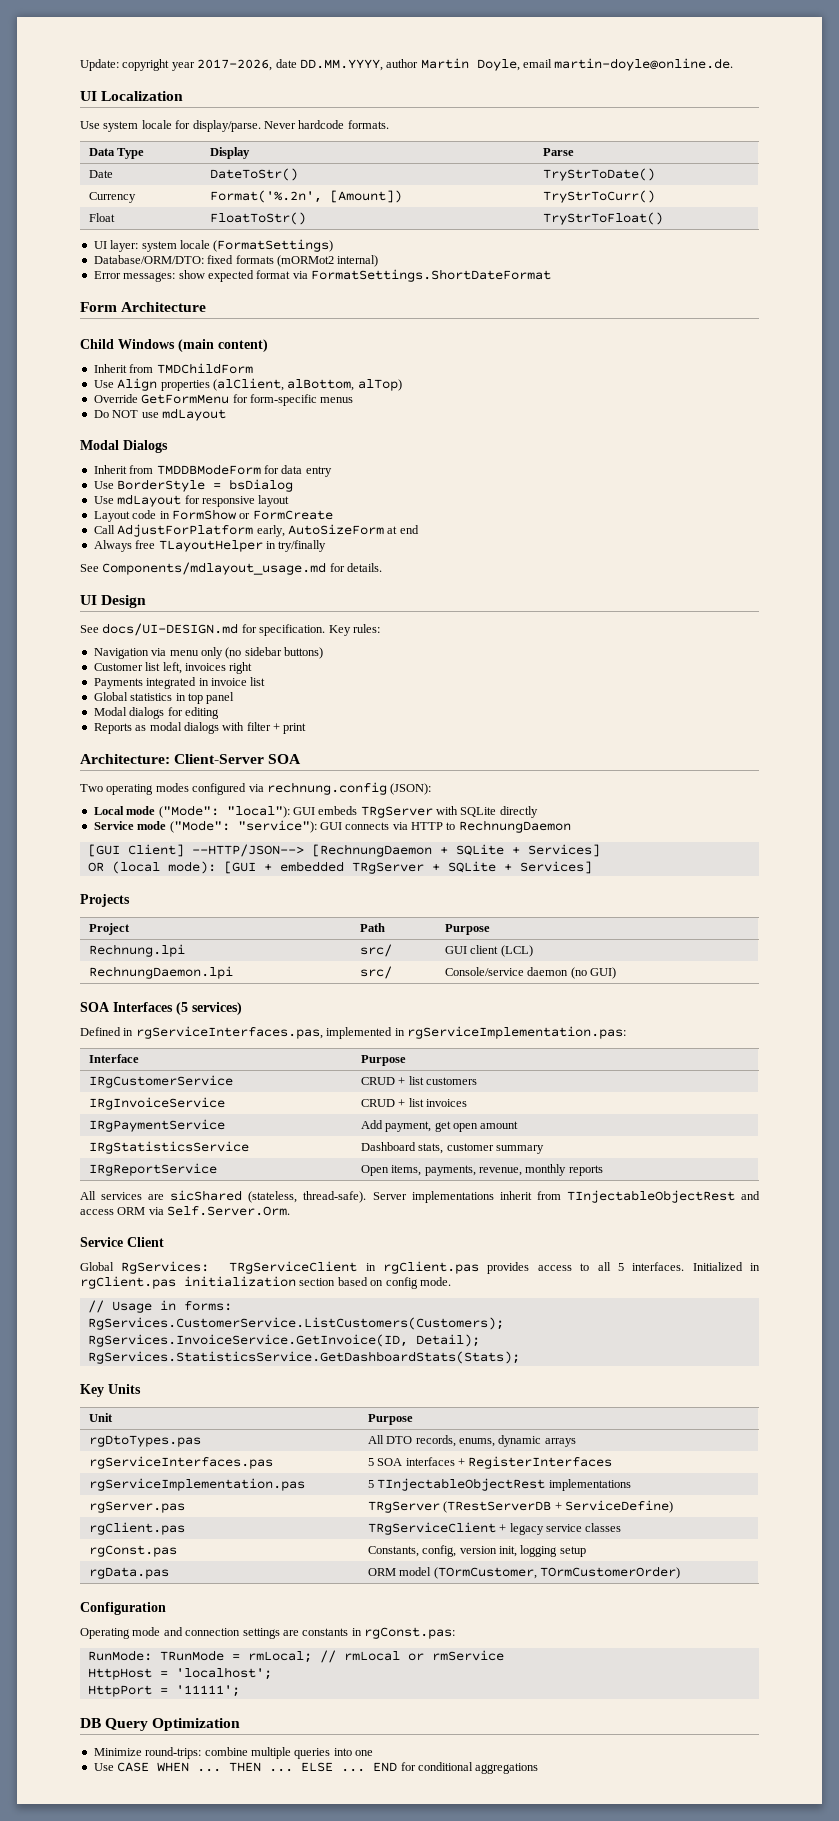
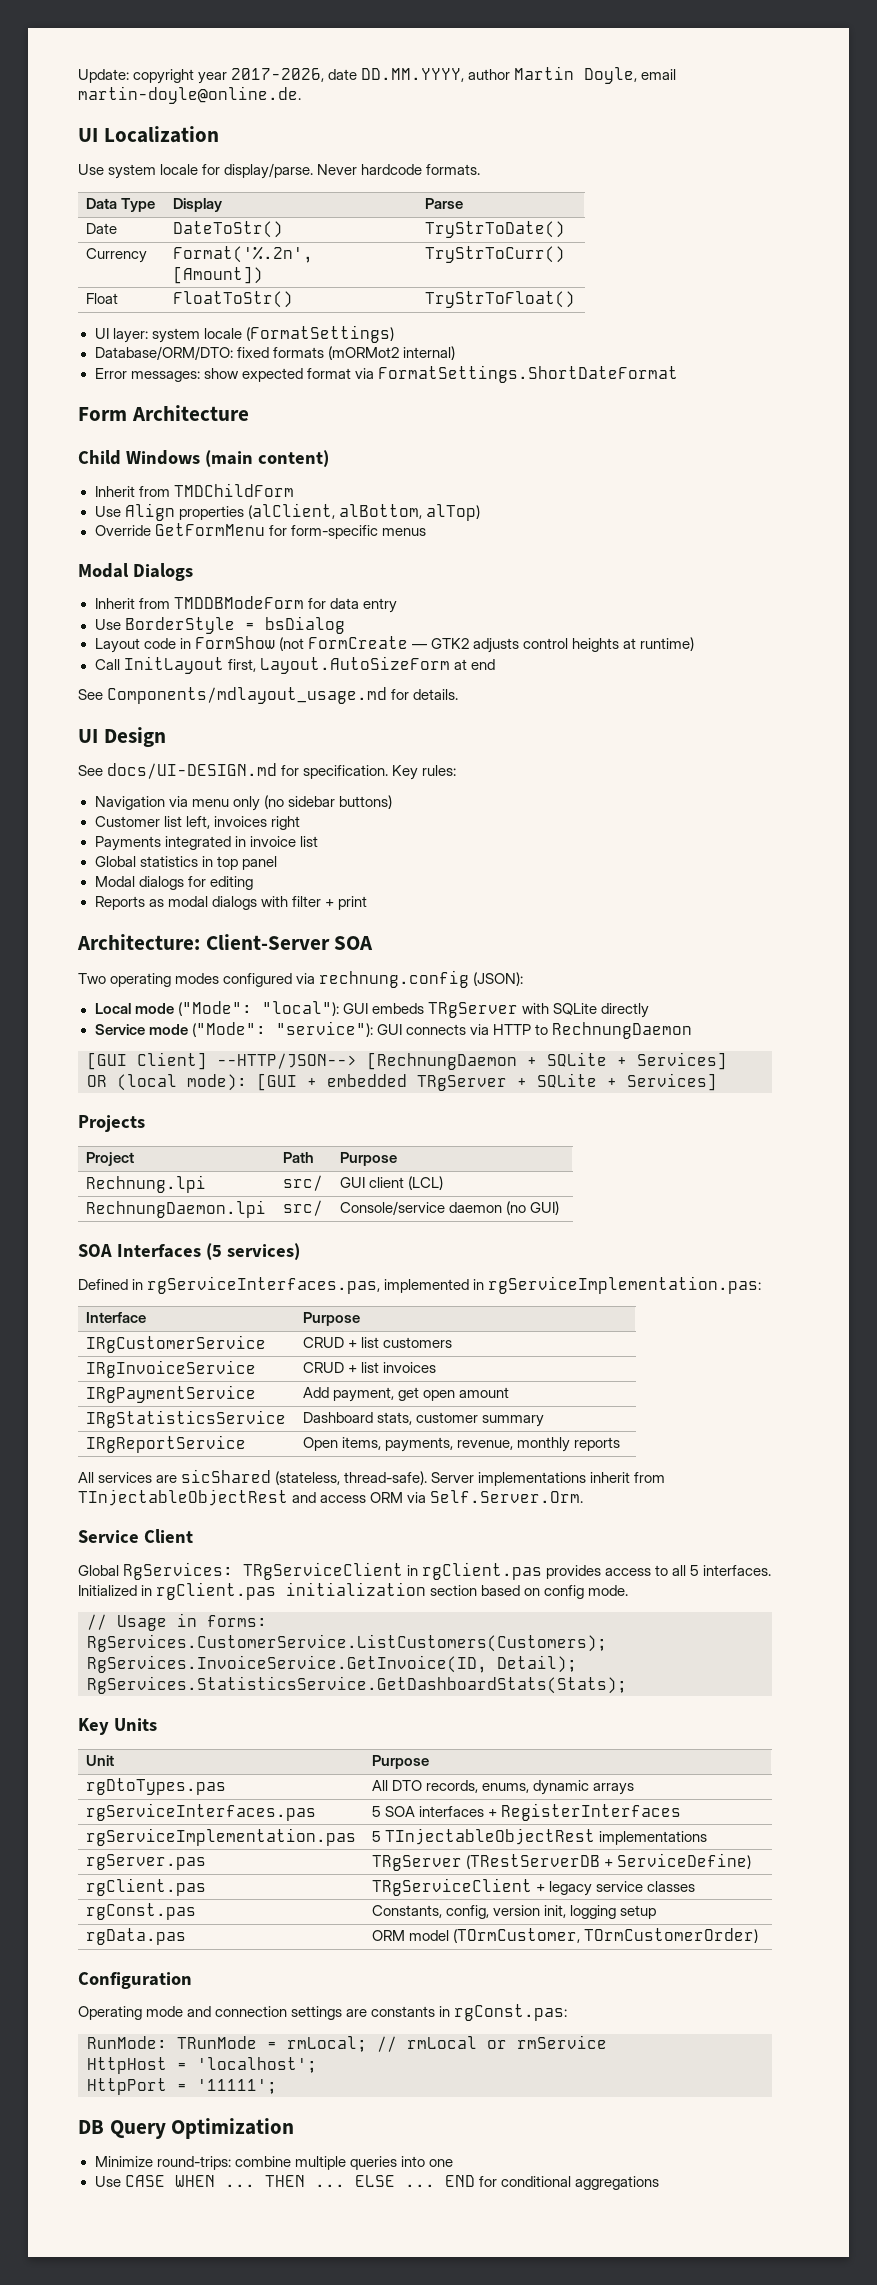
[93,408,226,421] // Do NOT use mdLayout -> (426, 532) none
[93,494,290,507] // Use mdLayout for responsive layout -> (345, 625) none
[239,513,251,519] or -> [278,637,304,651] (not
[93,524,419,537] [93,540,327,552] // Call AdjustForPlatform early, AutoSizeForm at end // Always free TLayoutHelper in try/finally -> [411,637,695,653] [94,656,495,674] — GTK2 adjusts control heights at runtime) // Call InitLayout first, Layout.AutoSizeForm at end

